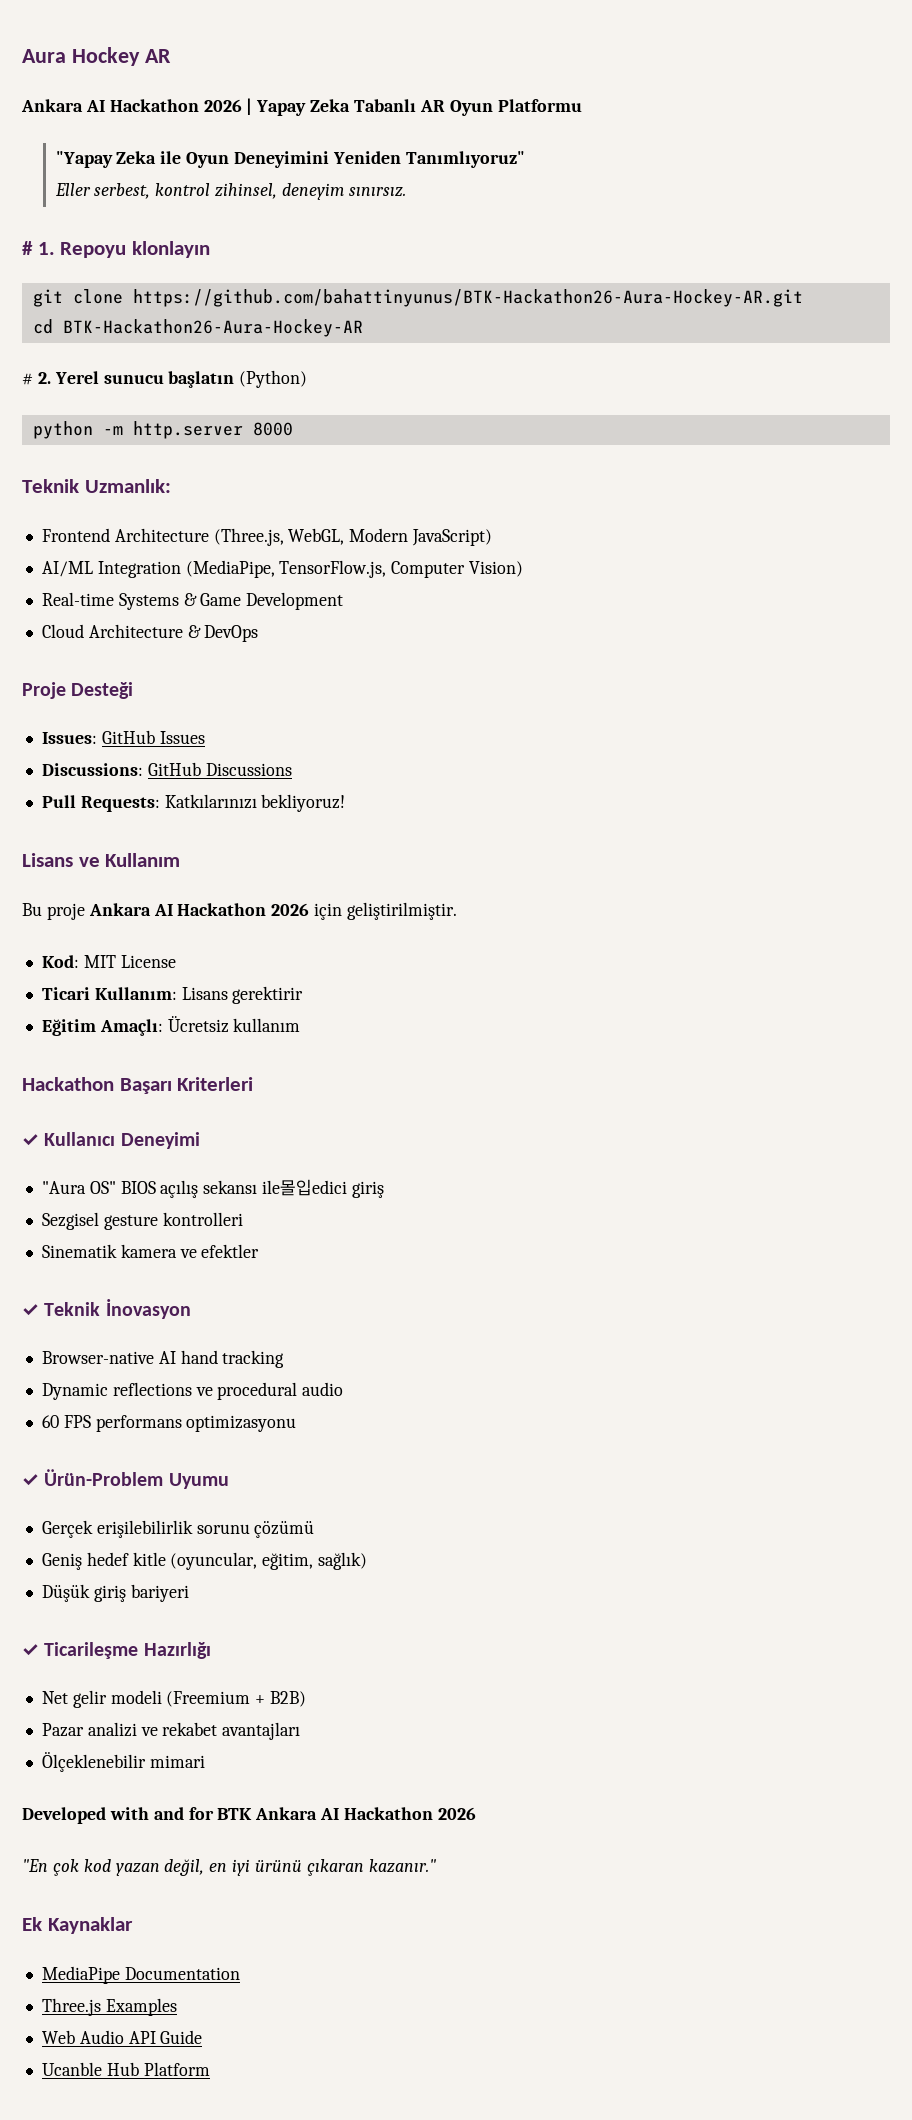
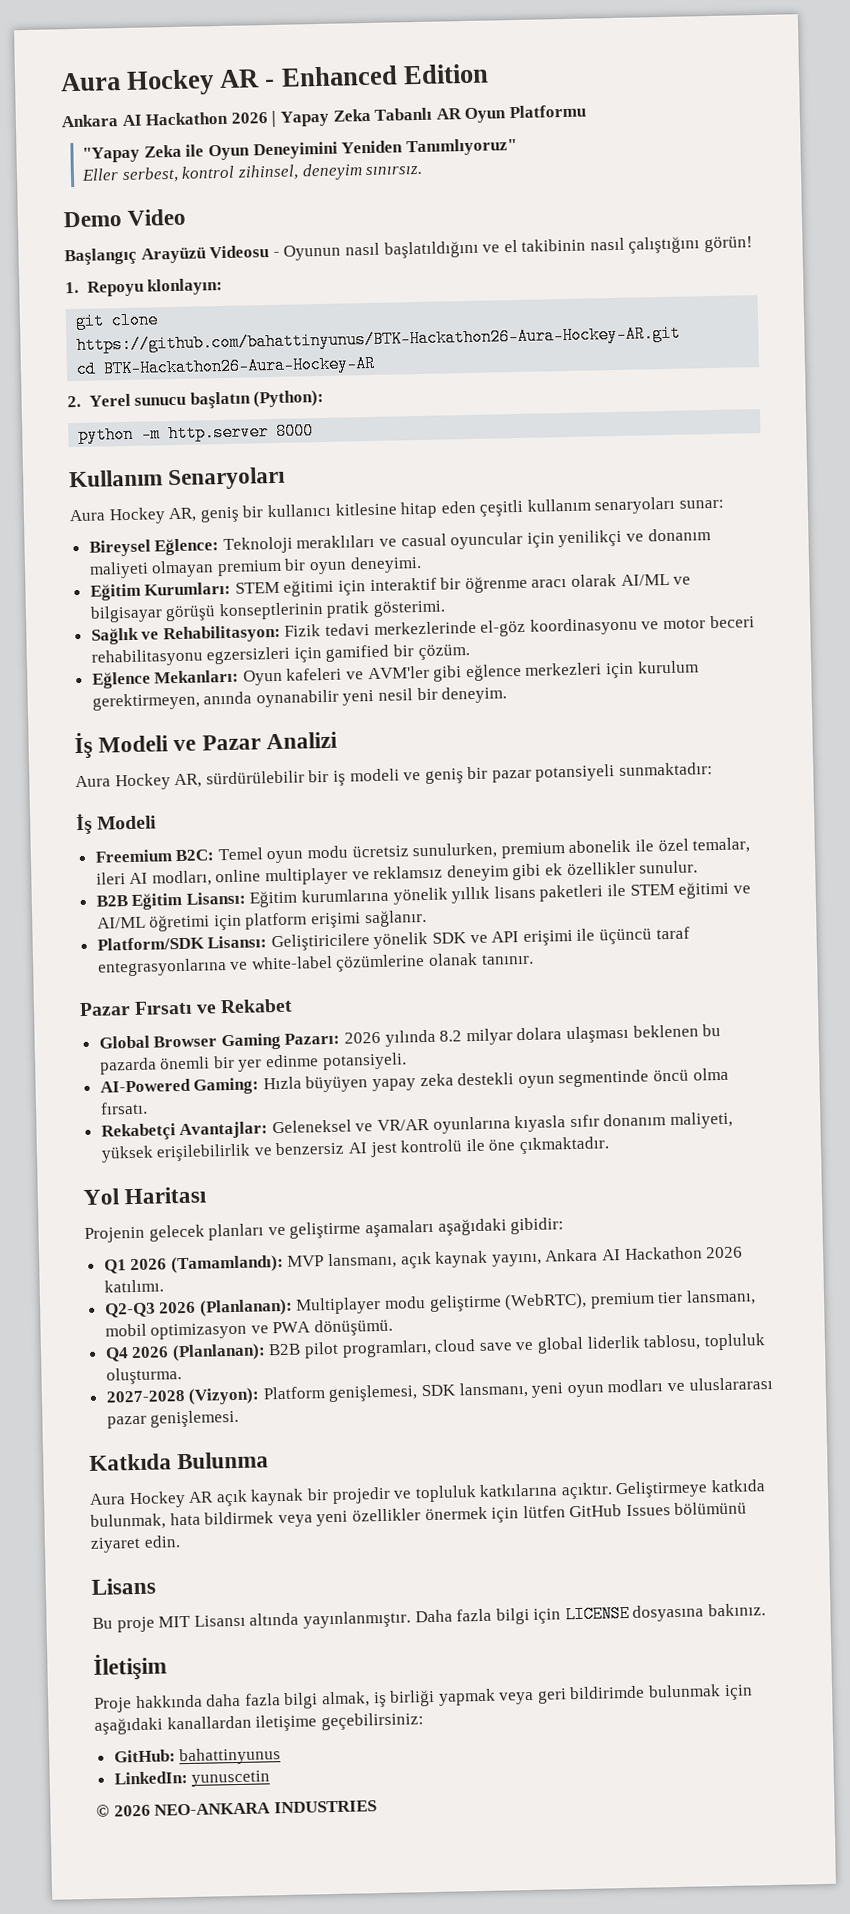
[22,47,171,66] Aura Hockey AR -> [60,63,489,96] Aura Hockey AR - Enhanced Edition
[22,241,33,255] # -> [63,208,187,228] [64,236,754,266] Demo Video // Başlangıç Arayüzü Videosu - Oyunun nasıl başlatıldığını ve el takibinin nasıl çalıştığını görün! //
[132,241,211,258] klonlayın -> [147,277,224,296] klonlayın:
[22,373,33,385] # -> (377, 366) none
[239,370,308,388] (Python) -> [253,389,325,408] (Python):
[22,479,171,493] [41,528,493,546] [41,560,524,578] [41,592,344,610] [41,624,259,642] [22,682,134,699] [41,730,205,744] [41,762,292,776] [41,794,346,812] [22,853,181,867] [22,902,458,920] [41,955,176,968] [41,986,304,1004] [41,1016,301,1036] [22,1077,254,1094] [22,1132,200,1149] [41,1179,384,1198] [41,1212,243,1230] [41,1244,260,1258] [22,1299,191,1319] [41,1350,285,1368] [41,1382,344,1400] [41,1415,297,1432] [22,1469,229,1489] [41,1520,315,1538] [41,1552,368,1570] [41,1584,189,1602] [22,1642,211,1659] [41,1690,307,1708] [41,1722,301,1740] [41,1752,205,1772] [22,1807,476,1824] [22,1859,436,1876] [22,1917,133,1934] [41,1966,240,1984] [41,1998,177,2016] [41,2030,203,2044] [41,2062,210,2076] Teknik Uzmanlık: // Frontend Architecture (Three.js, WebGL, Modern JavaScript) // AI/ML Integration (MediaPipe, TensorFlow.js, Computer Vision) // Real-time Systems & Game Development // Cloud Architecture & DevOps // Proje Desteği // Issues: GitHub Issues // Discussions: GitHub Discussions // Pull Requests: Katkılarınızı bekliyoruz! // Lisans ve Kullanım // Bu proje Ankara AI Hackathon 2026 için geliştirilmiştir. // Kod: MIT License // Ticari Kullanım: Lisans gerektirir // Eğitim Amaçlı: Ücretsiz kullanım // Hackathon Başarı Kriterleri // ✓ Kullanıcı Deneyimi // "Aura OS" BIOS açılış sekansı ile몰입edici giriş // Sezgisel gesture kontrolleri // Sinematik kamera ve efektler // ✓ Teknik İnovasyon // Browser-native AI hand tracking // Dynamic reflections ve procedural audio // 60 FPS performans optimizasyonu // ✓ Ürün-Problem Uyumu // Gerçek erişilebilirlik sorunu çözümü // Geniş hedef kitle (oyuncular, eğitim, sağlık) // Düşük giriş bariyeri // ✓ Ticarileşme Hazırlığı // Net gelir modeli (Freemium + B2B) // Pazar analizi ve rekabet avantajları // Ölçeklenebilir mimari // Developed with and for BTK Ankara AI Hackathon 2026 // "En çok kod yazan değil, en iyi ürünü çıkaran kazanır." // Ek Kaynaklar // MediaPipe Documentation // Three.js Examples // Web Audio API Guide // Ucanble Hub Platform -> [69,466,287,491] [69,496,725,525] [88,528,711,557] [88,556,422,579] [89,573,692,601] [89,600,447,623] [90,615,755,645] [90,644,470,667] [91,660,699,689] [91,686,508,711] [74,731,338,760] [75,762,714,791] [76,813,158,835] [94,837,751,864] [95,860,699,887] [95,881,751,910] [96,909,427,932] [96,926,690,952] [97,952,534,977] [79,998,293,1017] [98,1023,722,1051] [99,1052,407,1075] [99,1067,729,1095] [99,1101,148,1115] [100,1111,734,1141] [100,1136,611,1163] [83,1186,208,1206] [84,1217,565,1244] [103,1246,744,1274] [103,1279,164,1293] [104,1289,757,1318] [104,1318,394,1340] [104,1333,766,1362] [105,1367,182,1385] [105,1376,773,1405] [106,1409,240,1429] [89,1451,270,1471] [89,1479,766,1509] [90,1501,748,1530] [90,1535,180,1553] [91,1577,156,1595] [92,1603,767,1633] [93,1653,167,1681] [94,1684,753,1713] [94,1712,424,1735] [113,1747,282,1766] [113,1770,271,1787] [96,1800,377,1817] Kullanım Senaryoları // Aura Hockey AR, geniş bir kullanıcı kitlesine hitap eden çeşitli kullanım senaryoları sunar: // Bireysel Eğlence: Teknoloji meraklıları ve casual oyuncular için yenilikçi ve donanım maliyeti olmayan premium bir oyun deneyimi. // Eğitim Kurumları: STEM eğitimi için interaktif bir öğrenme aracı olarak AI/ML ve bilgisayar görüşü konseptlerinin pratik gösterimi. // Sağlık ve Rehabilitasyon: Fizik tedavi merkezlerinde el-göz koordinasyonu ve motor beceri rehabilitasyonu egzersizleri için gamified bir çözüm. // Eğlence Mekanları: Oyun kafeleri ve AVM'ler gibi eğlence merkezleri için kurulum gerektirmeyen, anında oynanabilir yeni nesil bir deneyim. // İş Modeli ve Pazar Analizi // Aura Hockey AR, sürdürülebilir bir iş modeli ve geniş bir pazar potansiyeli sunmaktadır: // İş Modeli // Freemium B2C: Temel oyun modu ücretsiz sunulurken, premium abonelik ile özel temalar, ileri AI modları, online multiplayer ve reklamsız deneyim gibi ek özellikler sunulur. // B2B Eğitim Lisansı: Eğitim kurumlarına yönelik yıllık lisans paketleri ile STEM eğitimi ve AI/ML öğretimi için platform erişimi sağlanır. // Platform/SDK Lisansı: Geliştiricilere yönelik SDK ve API erişimi ile üçüncü taraf entegrasyonlarına ve white-label çözümlerine olanak tanınır. // Pazar Fırsatı ve Rekabet // Global Browser Gaming Pazarı: 2026 yılında 8.2 milyar dolara ulaşması beklenen bu pazarda önemli bir yer edinme potansiyeli. // AI-Powered Gaming: Hızla büyüyen yapay zeka destekli oyun segmentinde öncü olma fırsatı. // Rekabetçi Avantajlar: Geleneksel ve VR/AR oyunlarına kıyasla sıfır donanım maliyeti, yüksek erişilebilirlik ve benzersiz AI jest kontrolü ile öne çıkmaktadır. // Yol Haritası // Projenin gelecek planları ve geliştirme aşamaları aşağıdaki gibidir: // Q1 2026 (Tamamlandı): MVP lansmanı, açık kaynak yayını, Ankara AI Hackathon 2026 katılımı. // Q2-Q3 2026 (Planlanan): Multiplayer modu geliştirme (WebRTC), premium tier lansmanı, mobil optimizasyon ve PWA dönüşümü. // Q4 2026 (Planlanan): B2B pilot programları, cloud save ve global liderlik tablosu, topluluk oluşturma. // 2027-2028 (Vizyon): Platform genişlemesi, SDK lansmanı, yeni oyun modları ve uluslararası pazar genişlemesi. // Katkıda Bulunma // Aura Hockey AR açık kaynak bir projedir ve topluluk katkılarına açıktır. Geliştirmeye katkıda bulunmak, hata bildirmek veya yeni özellikler önermek için lütfen GitHub Issues bölümünü ziyaret edin. // Lisans // Bu proje MIT Lisansı altında yayınlanmıştır. Daha fazla bilgi için LICENSE dosyasına bakınız. // İletişim // Proje hakkında daha fazla bilgi almak, iş birliği yapmak veya geri bildirimde bulunmak için aşağıdaki kanallardan iletişime geçebilirsiniz: // GitHub: bahattinyunus // LinkedIn: yunuscetin // © 2026 NEO-ANKARA INDUSTRIES

